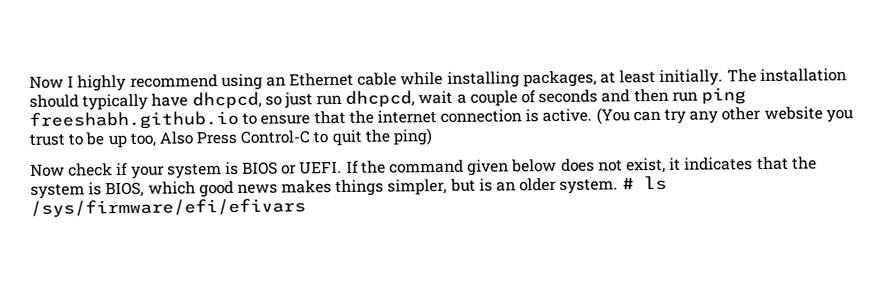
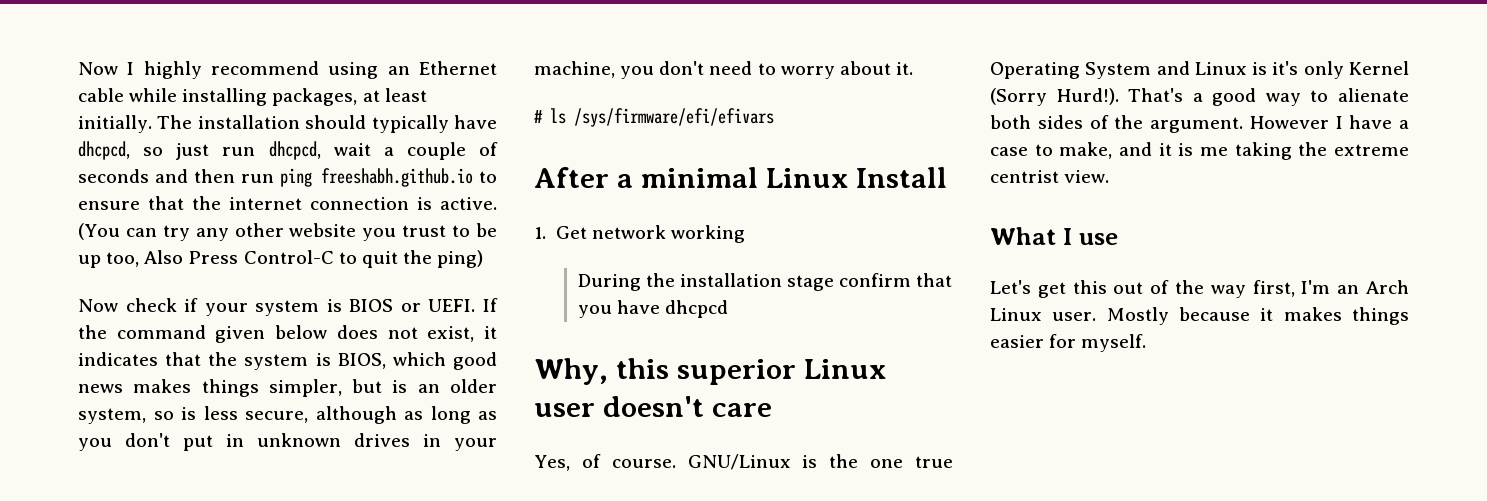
[559,175,667,194] [30,198,306,218] system. # ls /sys/firmware/efi/efivars -> [78,406,497,424] [78,433,497,451] [534,61,913,79] [534,108,774,127] [534,167,947,188] [534,225,746,243] [577,273,953,291] [577,300,729,318] [534,358,886,385] [534,396,772,417] [534,454,953,471] [990,61,1409,79] [990,88,1409,106] [990,115,1409,133] [990,142,1409,160] [990,170,1110,183] [990,227,1118,245] [990,280,1409,298] [990,307,1409,325] [990,334,1147,352] system, so is less secure, although as long as you don't put in unknown drives in your machine, you don't need to worry about it. // # ls /sys/firmware/efi/efivars // After a minimal Linux Install // 1. Get network working // During the installation stage confirm that you have dhcpcd // Why, this superior Linux user doesn't care // Yes, of course. GNU/Linux is the one true Operating System and Linux is it's only Kernel (Sorry Hurd!). That's a good way to alienate both sides of the argument. However I have a case to make, and it is me taking the extreme centrist view. // What I use // Let's get this out of the way first, I'm an Arch Linux user. Mostly because it makes things easier for myself.

